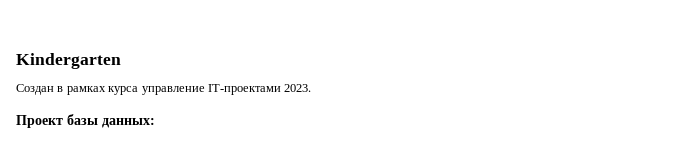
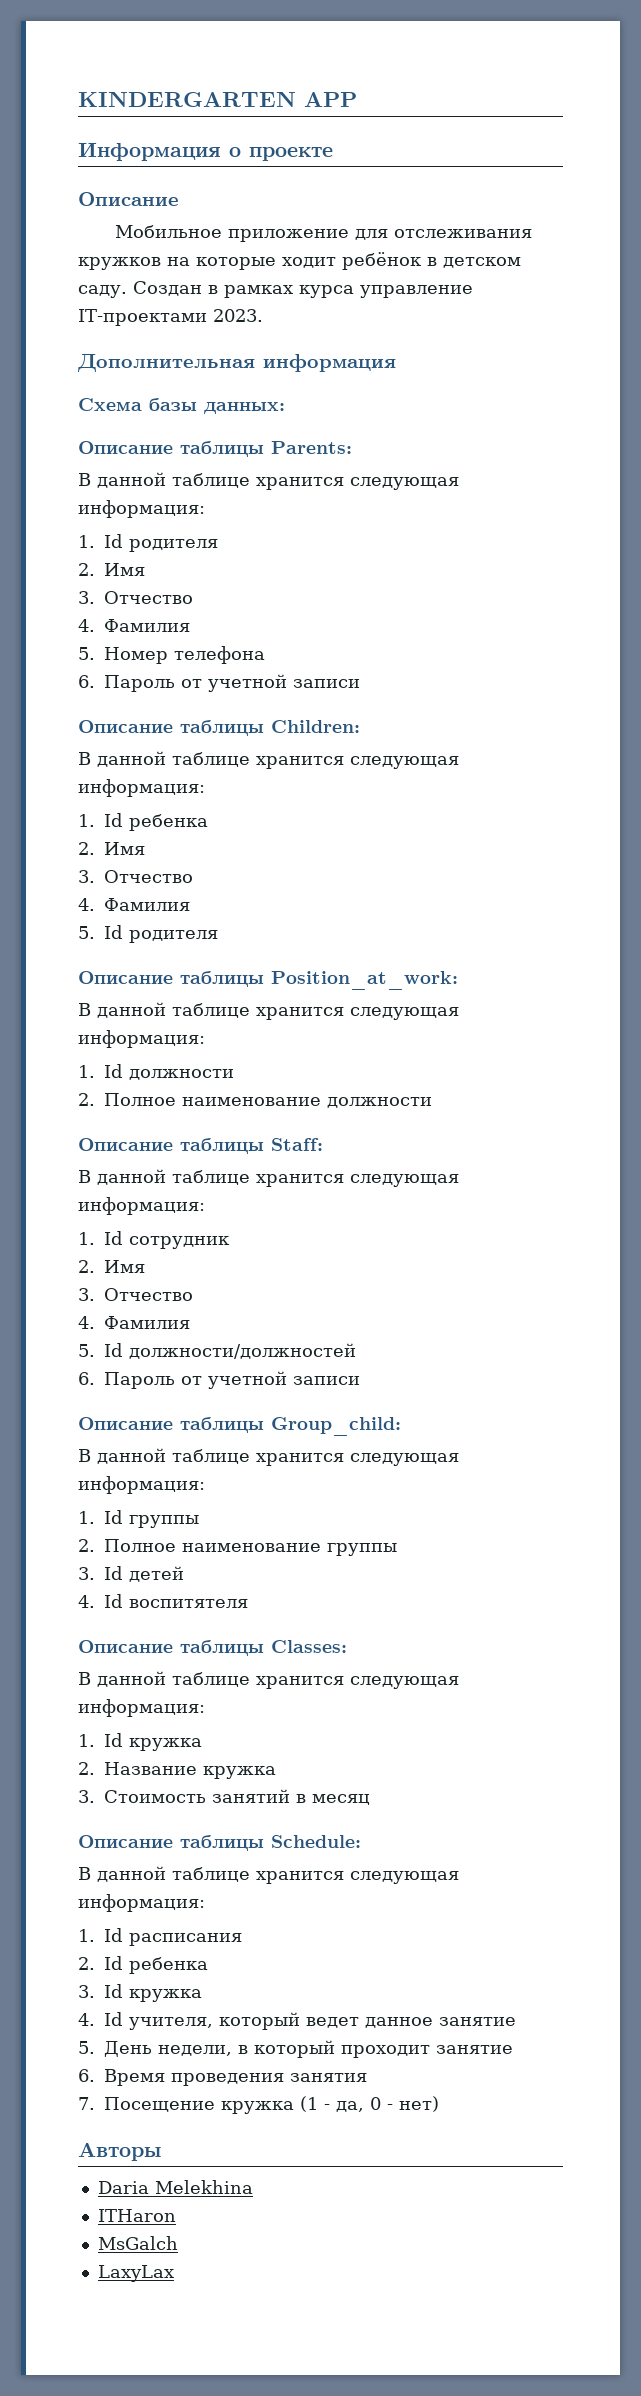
[16,53,121,69] Kindergarten // -> [78,92,357,107] [78,142,333,161] [78,192,179,206] [115,225,533,242] [78,252,521,270] [78,285,127,298] KINDERGARTEN APP // Информация о проекте // Описание // Мобильное приложение для отслеживания кружков на которые ходит ребёнок в детском саду.
[16,115,63,128] Проект -> [77,354,396,372] [78,398,142,411] Дополнительная информация // Схема
(155, 123) none -> [78,441,352,457] [78,472,459,490] [78,500,205,518] [78,534,218,552] [78,563,145,576] [78,591,193,604] [78,619,190,632] [78,646,265,664] [78,674,360,692] [78,720,360,736] [78,751,459,769] [78,779,205,797] [78,813,208,831] [78,842,145,855] [78,870,193,883] [78,898,190,911] [78,925,218,943] [78,971,458,990] [78,1002,459,1020] [78,1030,205,1048] [78,1064,234,1080] [78,1093,432,1108] [78,1138,323,1154] [78,1169,459,1187] [78,1197,205,1215] [78,1231,230,1249] [78,1260,145,1273] [78,1288,193,1301] [78,1316,190,1329] [78,1343,356,1359] [78,1371,360,1389] [78,1417,401,1436] [78,1448,459,1466] [78,1476,205,1494] [78,1510,199,1528] [78,1539,397,1556] [78,1566,184,1582] [78,1594,248,1608] [78,1640,347,1656] [78,1671,459,1689] [78,1699,205,1717] [78,1733,202,1751] [78,1762,276,1779] [78,1789,370,1805] [78,1835,361,1851] [78,1866,459,1884] [78,1894,205,1912] [78,1928,242,1946] [78,1956,208,1974] [78,1984,202,2002] [78,2012,516,2030] [78,2040,513,2058] [78,2069,367,2086] [78,2096,439,2114] [78,2142,161,2161] [97,2180,253,2194] [97,2209,176,2222] [97,2236,178,2250] [97,2265,174,2282] // Описание таблицы Parents: // В данной таблице хранится следующая информация: // 1. Id родителя // 2. Имя // 3. Отчество // 4. Фамилия // 5. Номер телефона // 6. Пароль от учетной записи // Описание таблицы Children: // В данной таблице хранится следующая информация: // 1. Id ребенка // 2. Имя // 3. Отчество // 4. Фамилия // 5. Id родителя // Описание таблицы Position_at_work: // В данной таблице хранится следующая информация: // 1. Id должности // 2. Полное наименование должности // Описание таблицы Staff: // В данной таблице хранится следующая информация: // 1. Id сотрудник // 2. Имя // 3. Отчество // 4. Фамилия // 5. Id должности/должностей // 6. Пароль от учетной записи // Описание таблицы Group_child: // В данной таблице хранится следующая информация: // 1. Id группы // 2. Полное наименование группы // 3. Id детей // 4. Id воспитятеля // Описание таблицы Classes: // В данной таблице хранится следующая информация: // 1. Id кружка // 2. Название кружка // 3. Стоимость занятий в месяц // Описание таблицы Schedule: // В данной таблице хранится следующая информация: // 1. Id расписания // 2. Id ребенка // 3. Id кружка // 4. Id учителя, который ведет данное занятие // 5. День недели, в который проходит занятие // 6. Время проведения занятия // 7. Посещение кружка (1 - да, 0 - нет) // Авторы // Daria Melekhina // ITHaron // MsGalch // LaxyLax

